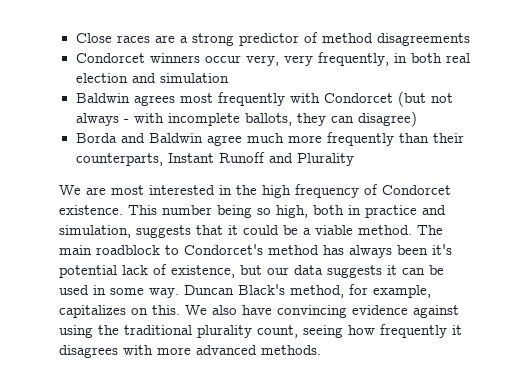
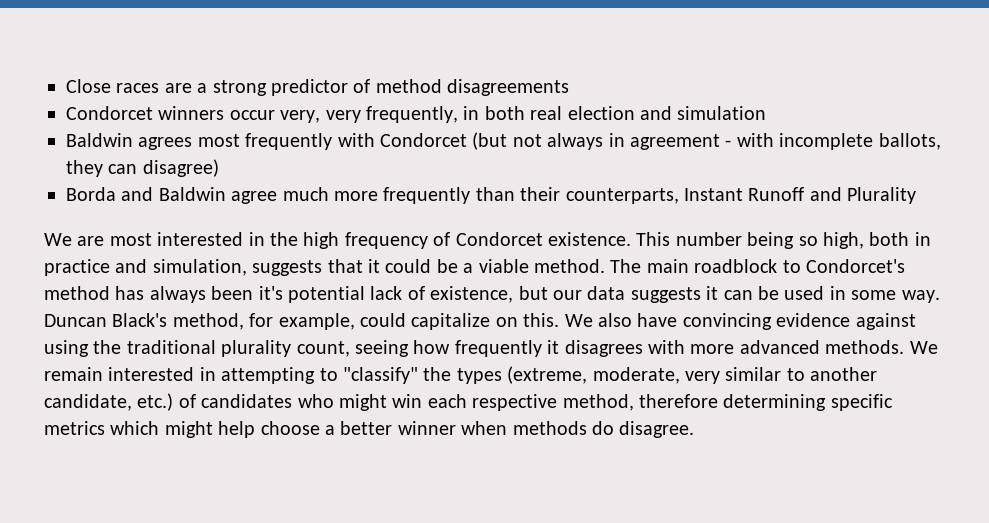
(119, 119) none -> [608,133,720,150] in agreement
[59,305,126,318] capitalizes -> [360,313,491,330] could capitalize
(321, 350) none -> [909,341,938,354] [44,366,878,384] [44,393,893,411] [44,421,695,438] We remain interested in attempting to "classify" the types (extreme, moderate, very similar to another candidate, etc.) of candidates who might win each respective method, therefore determining specific metrics which might help choose a better winner when methods do disagree.

